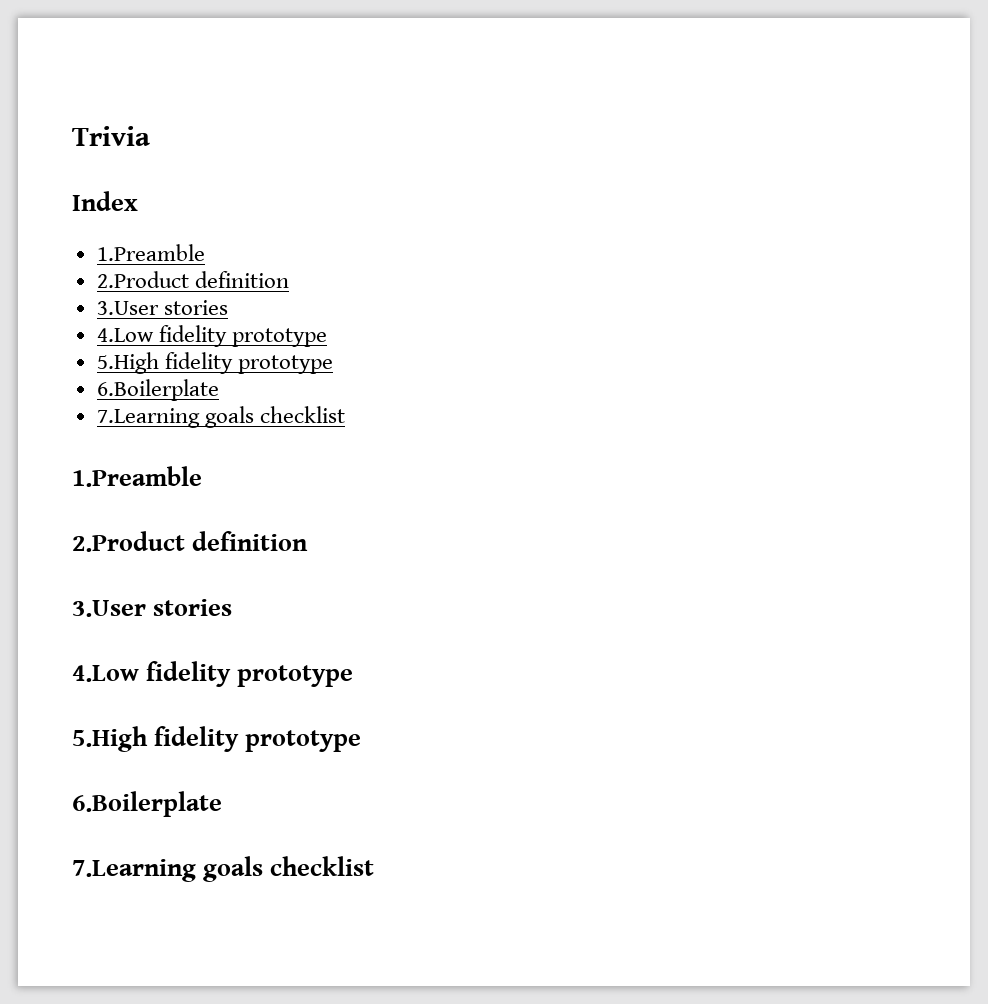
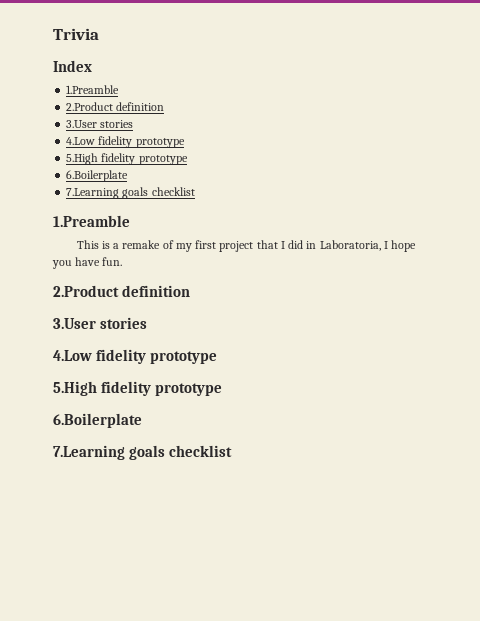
(202, 476) none -> [76,240,417,252] [52,257,123,269] // This is a remake of my first project that I did in Laboratoria, I hope you have fun.

